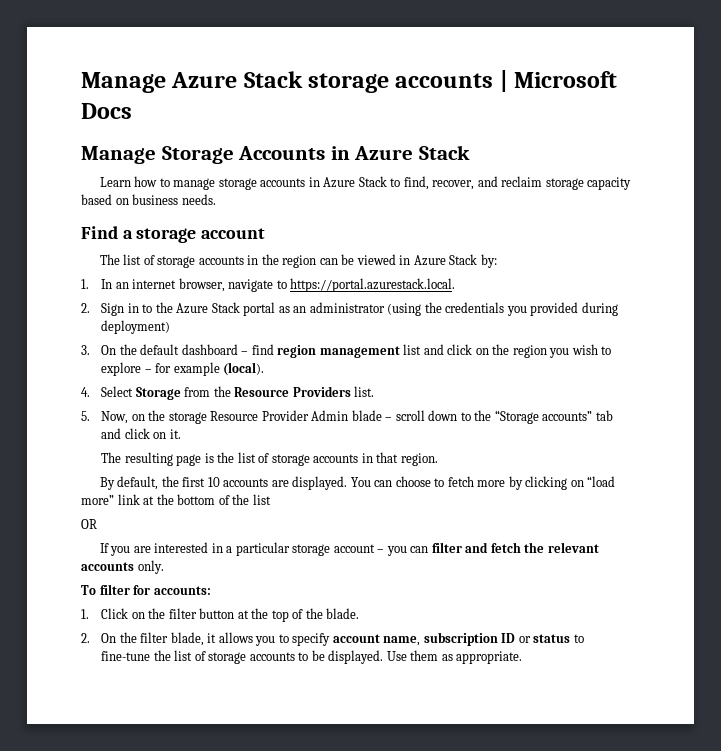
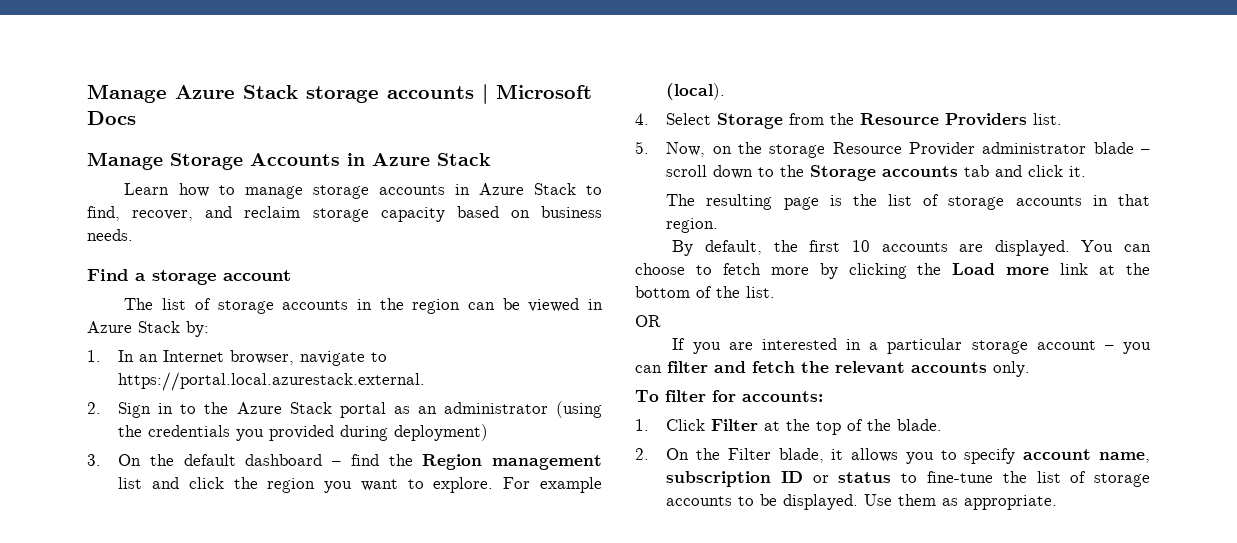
[132,279,177,289] internet -> [163,350,225,362] Internet
[290,278,456,292] https://portal.azurestack.local. -> [118,372,426,391] https://portal.local.azurestack.external.
[277,345,317,358] region -> [388,454,483,470] the Region
[475,348,489,355] on -> (224, 483) none
[571,344,612,355] [101,362,172,376] wish to explore – for -> [360,477,531,493] want to explore. For
[311,410,349,421] Admin -> [982,142,1087,154] administrator
[494,410,593,424] “Storage accounts” -> [810,165,959,181] Storage accounts
[153,432,167,439] on -> (1064, 171) none
[570,476,616,487] [81,495,114,505] on “load more” -> [917,263,1050,275] the Load more
[252,494,271,505] list -> [746,286,775,298] list.
[131,608,235,619] on the filter button -> [711,419,759,431] Filter
[140,632,169,643] filter -> [727,448,771,460] Filter

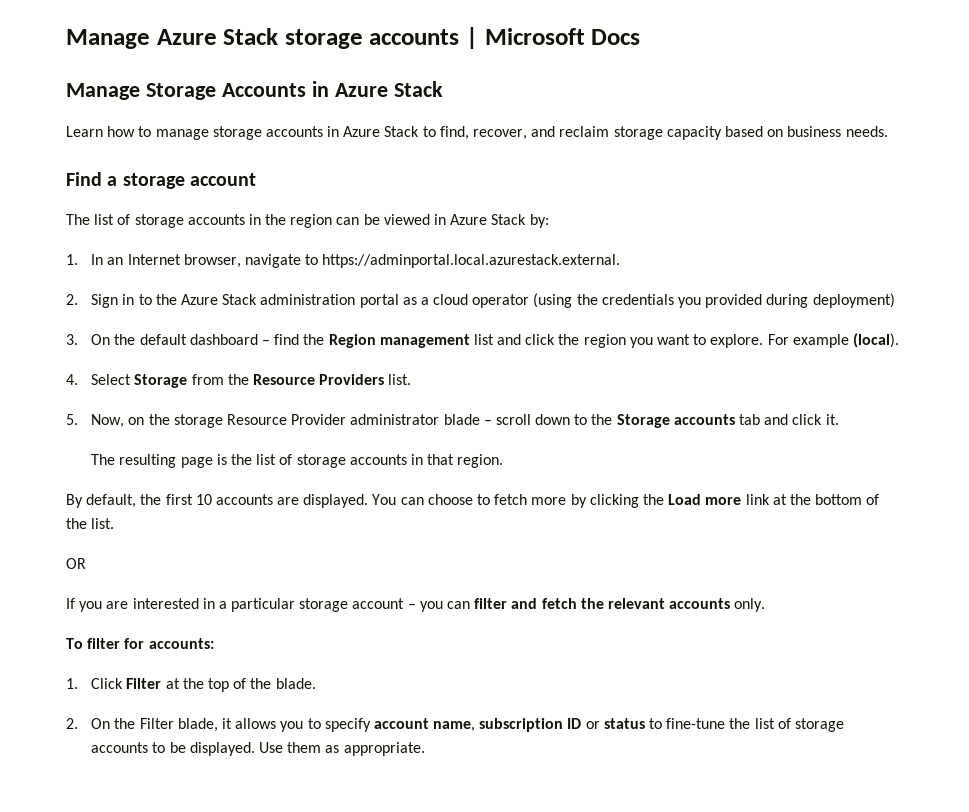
[118,372,426,391] https://portal.local.azurestack.external. -> [322,254,621,268] https://adminportal.local.azurestack.external.
(332, 408) none -> [260,294,356,305] administration
[417,402,548,414] an administrator -> [420,294,530,308] a cloud operator

